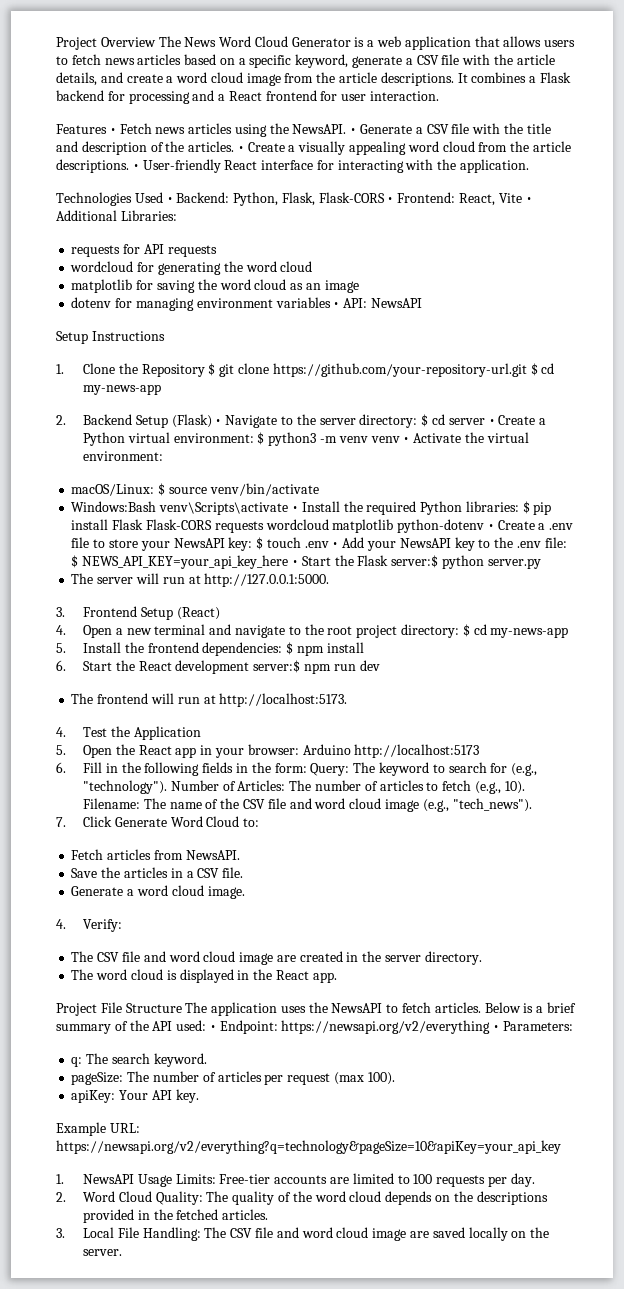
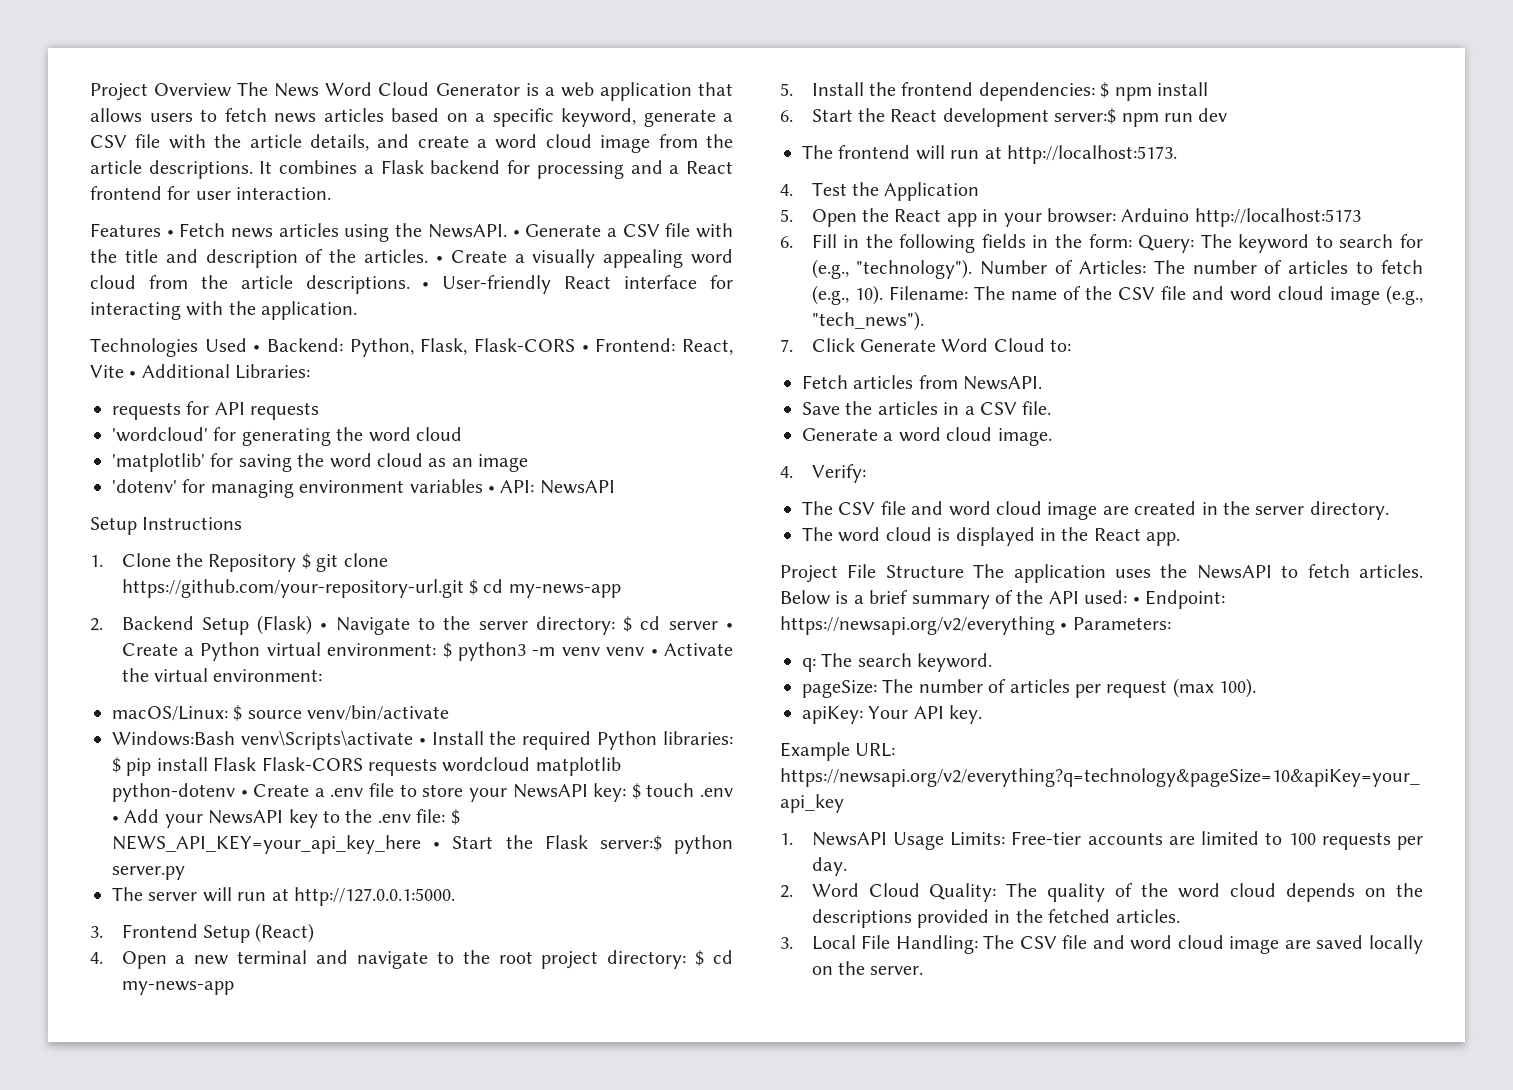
[70,261,134,272] wordcloud -> [112,427,208,442] 'wordcloud'
[71,279,133,293] matplotlib -> [112,453,205,472] 'matplotlib'
[71,297,112,308] dotenv -> [112,479,177,493] 'dotenv'

